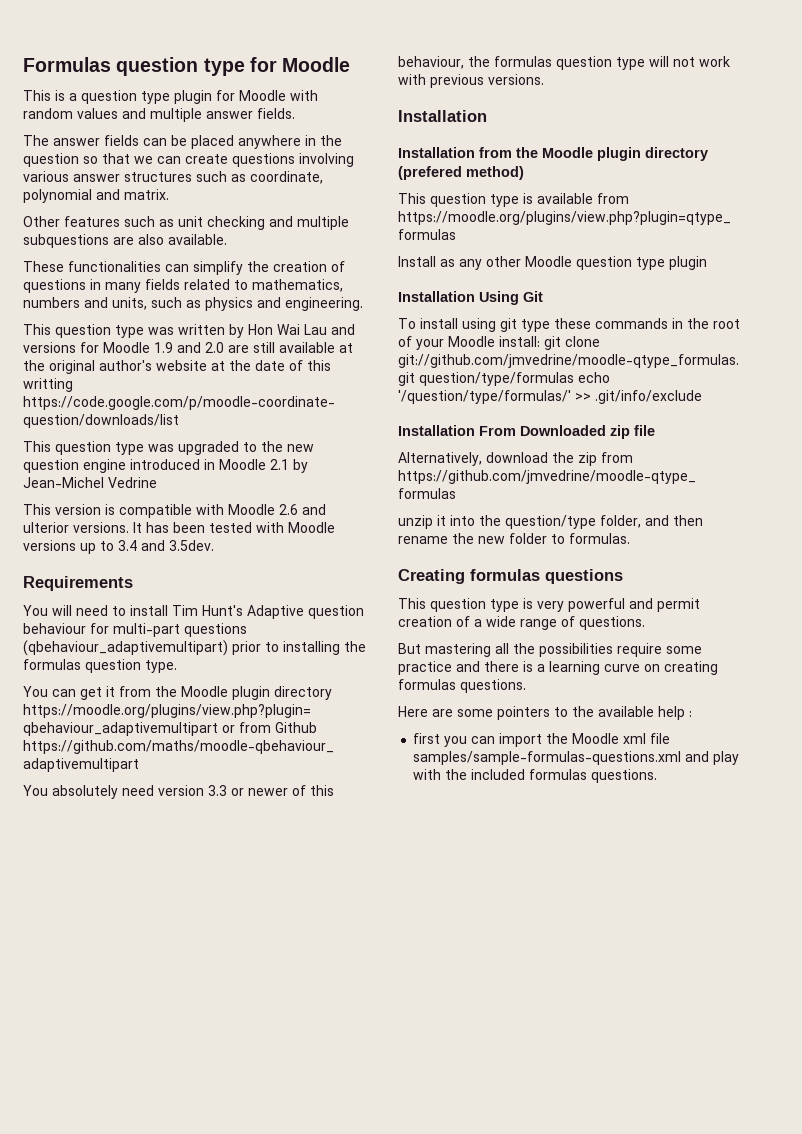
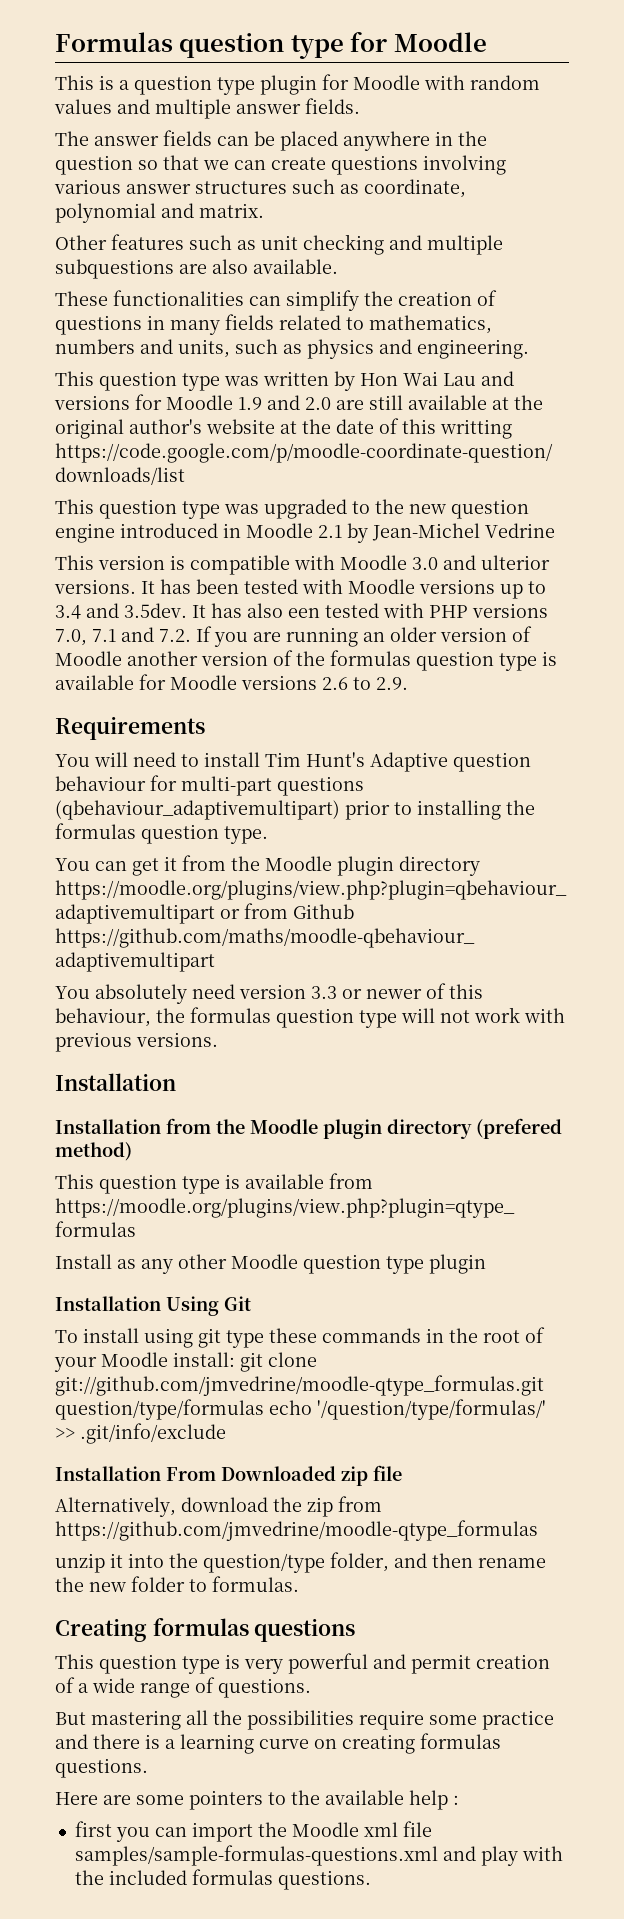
[279,504,298,515] 2.6 -> [412,557,438,570] 3.0
(214, 545) none -> [192,603,548,618] [55,626,532,647] [55,650,557,671] [55,674,408,690] It has also een tested with PHP versions 7.0, 7.1 and 7.2. If you are running an older version of Moodle another version of the formulas question type is available for Moodle versions 2.6 to 2.9.

